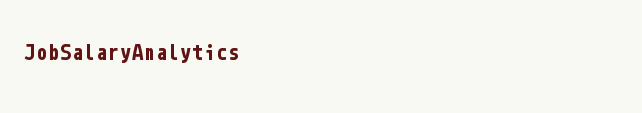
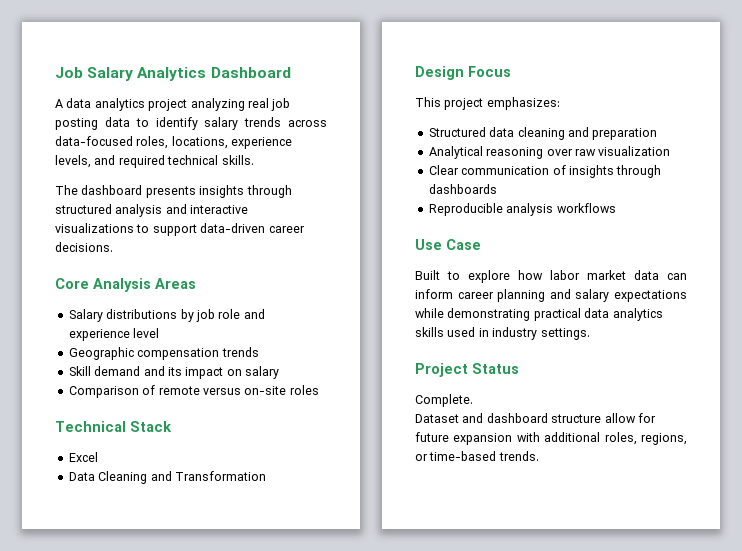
[23,44,239,63] JobSalaryAnalytics -> [55,67,291,81] [55,98,291,111] [55,117,327,130] [55,136,293,149] [55,155,254,168] [55,185,292,198] [55,204,249,217] [55,223,305,236] [55,242,113,252] [55,278,196,292] [68,309,265,322] [68,328,160,341] [68,347,259,360] [68,366,279,379] [68,385,319,398] [55,421,172,432] [68,452,98,462] [68,471,266,484] [415,66,511,80] [415,97,560,110] [428,127,658,140] [428,146,671,159] [428,165,662,178] [428,184,497,194] [428,203,616,216] [415,239,481,250] [415,270,687,283] [415,289,687,302] [415,308,663,321] [415,327,590,340] [415,363,519,377] [415,394,473,407] [415,413,656,423] [415,432,687,445] [415,451,539,461] Job Salary Analytics Dashboard // A data analytics project analyzing real job posting data to identify salary trends across data-focused roles, locations, experience levels, and required technical skills. // The dashboard presents insights through structured analysis and interactive visualizations to support data-driven career decisions. // Core Analysis Areas // Salary distributions by job role and experience level // Geographic compensation trends // Skill demand and its impact on salary // Comparison of remote versus on-site roles // Technical Stack // Excel // Data Cleaning and Transformation // Design Focus // This project emphasizes: // Structured data cleaning and preparation // Analytical reasoning over raw visualization // Clear communication of insights through dashboards // Reproducible analysis workflows // Use Case // Built to explore how labor market data can inform career planning and salary expectations while demonstrating practical data analytics skills used in industry settings. // Project Status // Complete. // Dataset and dashboard structure allow for future expansion with additional roles, regions, or time-based trends.

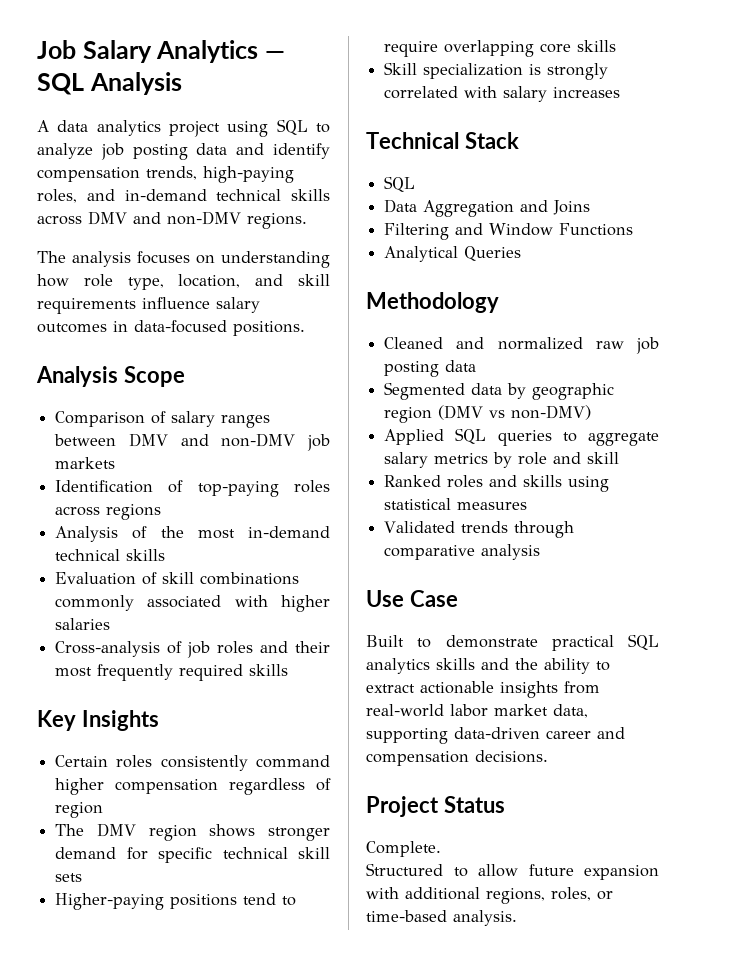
[210,67,291,78] Dashboard -> [264,51,285,59] [37,72,182,95] — SQL Analysis
[190,98,291,111] [55,117,327,130] [55,136,293,149] [55,155,254,168] [55,185,292,198] [55,204,249,217] [55,223,305,236] [55,242,113,252] [55,278,196,292] [68,309,265,322] [68,328,160,341] [68,347,259,360] [68,366,279,379] [68,385,319,398] analyzing real job posting data to identify salary trends across data-focused roles, locations, experience levels, and required technical skills. // The dashboard presents insights through structured analysis and interactive visualizations to support data-driven career decisions. // Core Analysis Areas // Salary distributions by job role and experience level // Geographic compensation trends // Skill demand and its impact on salary // Comparison of remote versus on-site roles -> [227,119,330,137] [37,143,330,160] [37,166,294,183] [37,189,330,203] [37,211,307,229] [37,251,330,268] [37,274,330,290] [37,297,260,314] [37,320,305,336] [36,366,185,387] [55,411,271,428] [54,433,330,451] [55,457,116,469] [55,480,330,497] [55,504,162,520] [55,526,330,542] [55,549,166,561] [55,572,300,585] [55,595,330,612] [55,618,111,630] [55,641,330,658] [55,664,289,681] [37,710,159,731] [55,755,330,771] [55,778,332,795] [55,802,104,818] [55,823,330,841] [55,847,330,863] [55,873,83,882] [55,893,297,910] [384,40,617,57] [384,62,609,80] [384,86,621,102] using SQL to analyze job posting data and identify compensation trends, high-paying roles, and in-demand technical skills across DMV and non-DMV regions. // The analysis focuses on understanding how role type, location, and skill requirements influence salary outcomes in data-focused positions. // Analysis Scope // Comparison of salary ranges between DMV and non-DMV job markets // Identification of top-paying roles across regions // Analysis of the most in-demand technical skills // Evaluation of skill combinations commonly associated with higher salaries // Cross-analysis of job roles and their most frequently required skills // Key Insights // Certain roles consistently command higher compensation regardless of region // The DMV region shows stronger demand for specific technical skill sets // Higher-paying positions tend to require overlapping core skills // Skill specialization is strongly correlated with salary increases
[68,452,98,462] Excel -> [384,176,416,192] SQL
[98,471,266,484] [415,66,511,80] [415,97,560,110] [428,127,658,140] [428,146,671,159] [428,165,662,178] [428,184,497,194] [428,203,616,216] Cleaning and Transformation // Design Focus // This project emphasizes: // Structured data cleaning and preparation // Analytical reasoning over raw visualization // Clear communication of insights through dashboards // Reproducible analysis workflows -> [423,200,591,217] [384,223,634,240] [384,246,522,262] [366,292,499,313] [384,337,659,354] [384,360,477,377] [384,382,615,400] [384,405,592,423] [384,428,659,446] [384,452,620,468] [384,475,610,492] [384,498,528,510] [384,521,575,538] [384,544,541,560] Aggregation and Joins // Filtering and Window Functions // Analytical Queries // Methodology // Cleaned and normalized raw job posting data // Segmented data by geographic region (DMV vs non-DMV) // Applied SQL queries to aggregate salary metrics by role and skill // Ranked roles and skills using statistical measures // Validated trends through comparative analysis
[468,270,687,283] [415,289,687,302] [415,308,663,321] [415,327,590,340] [415,363,519,377] [415,394,473,407] [415,413,656,423] explore how labor market data can inform career planning and salary expectations while demonstrating practical data analytics skills used in industry settings. // Project Status // Complete. // Dataset and dashboard structure allow for -> [445,634,659,651] [366,658,610,674] [366,681,600,698] [366,704,588,718] [366,727,625,744] [366,750,548,766] [366,796,505,817] [366,841,441,857] [366,863,518,877] demonstrate practical SQL analytics skills and the ability to extract actionable insights from real-world labor market data, supporting data-driven career and compensation decisions. // Project Status // Complete. // Structured to allow
[604,432,687,445] roles, regions, -> [486,887,591,904] regions, roles,
[498,451,539,461] trends. -> [453,910,517,926] analysis.

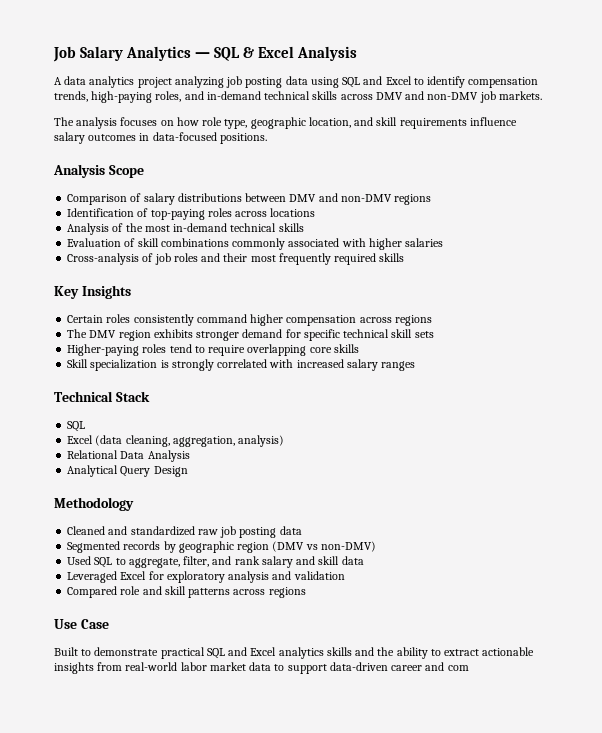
(84, 84) none -> [243,46,295,58] & Excel
[227,119,330,137] [37,143,265,160] using SQL to analyze job posting data and -> [174,76,424,88] analyzing job posting data using SQL and Excel to
[247,213,307,229] regions. -> [479,91,542,103] job markets.
[221,251,330,268] understanding -> (174, 123) none
(164, 283) none -> [250,117,306,129] geographic
[221,415,271,428] ranges -> [177,193,242,202] distributions
[307,434,330,451] [55,457,116,469] job markets -> [394,194,432,205] regions
[106,504,162,520] regions -> [270,208,316,217] locations
[229,778,332,795] [55,802,104,818] regardless of region -> [359,315,432,326] across regions
[209,824,256,837] shows -> [153,329,193,338] exhibits
[170,894,238,909] positions -> [142,344,167,353] roles
[503,86,621,102] salary increases -> [296,359,416,371] increased salary ranges
[384,199,591,217] [384,223,634,240] Data Aggregation and Joins // Filtering and Window Functions -> [67,435,285,447] [67,450,190,462] Excel (data cleaning, aggregation, analysis) // Relational Data Analysis
[464,246,522,261] Queries -> [120,466,188,477] Query Design
[497,337,583,350] normalized -> [130,526,195,536] standardized
[471,383,503,395] data -> [123,541,161,550] records
[384,428,659,446] [384,452,620,468] [384,475,610,492] [384,498,528,510] [384,521,575,538] [384,544,541,560] Applied SQL queries to aggregate salary metrics by role and skill // Ranked roles and skills using statistical measures // Validated trends through comparative analysis -> [67,556,364,568] [67,571,345,583] [67,586,306,598] Used SQL to aggregate, filter, and rank salary and skill data // Leveraged Excel for exploratory analysis and validation // Compared role and skill patterns across regions
(659, 642) none -> [228,647,277,656] and Excel
[553,704,588,718] [366,727,625,744] [366,750,548,766] [366,796,505,817] [366,841,441,857] [366,863,659,880] [366,887,613,904] [366,910,517,926] data, supporting data-driven career and compensation decisions. // Project Status // Complete. // Structured to allow future expansion with additional regions, roles, or time-based analysis. -> [249,662,469,674] data to support data-driven career and com

